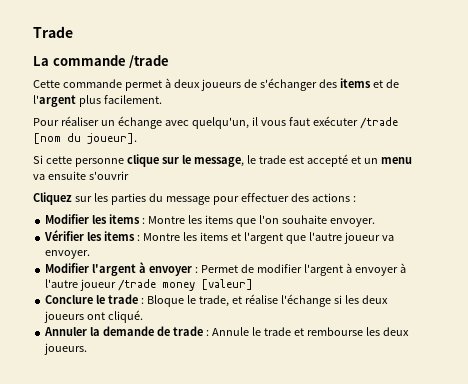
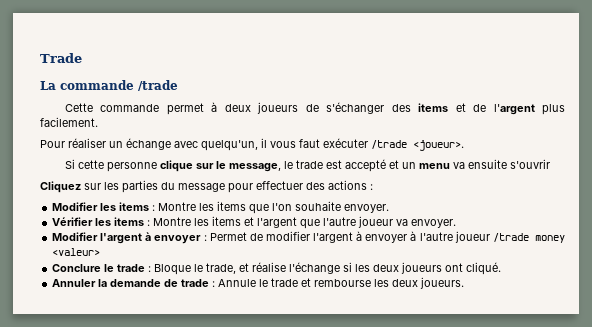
[33,133,137,144] [nom du joueur]. -> [413,140,464,151] <joueur>.
[201,279,254,290] [valeur] -> [52,248,101,256] <valeur>

